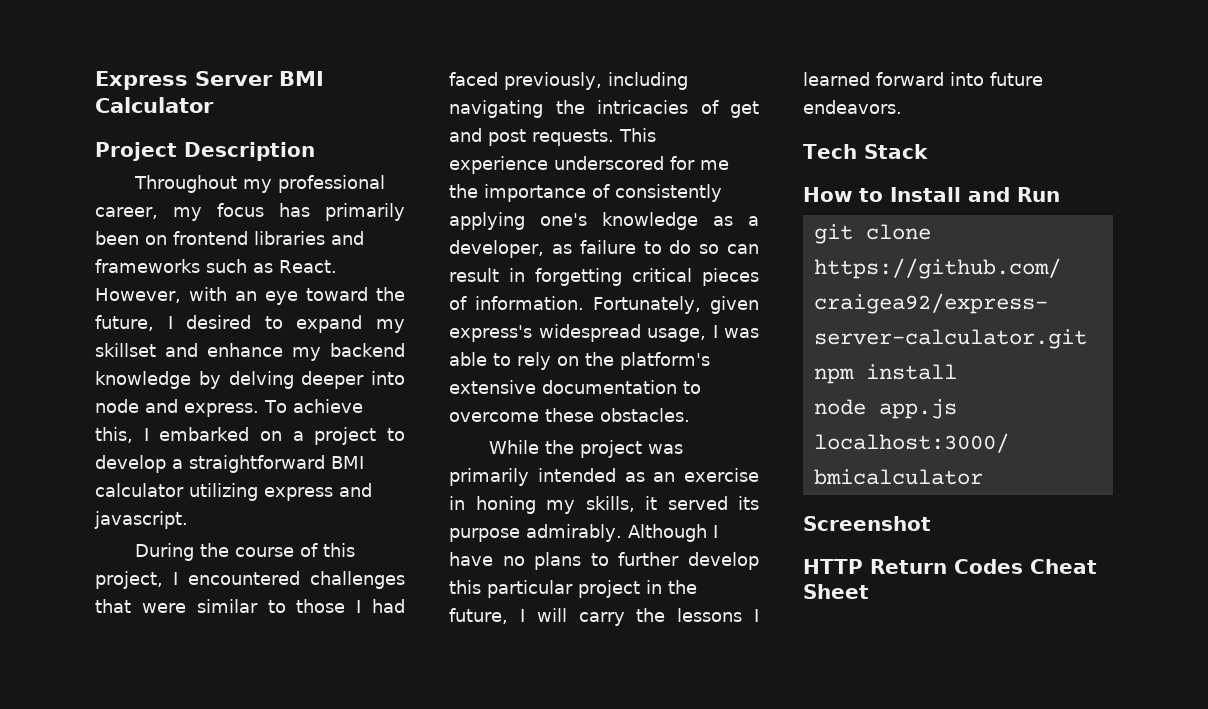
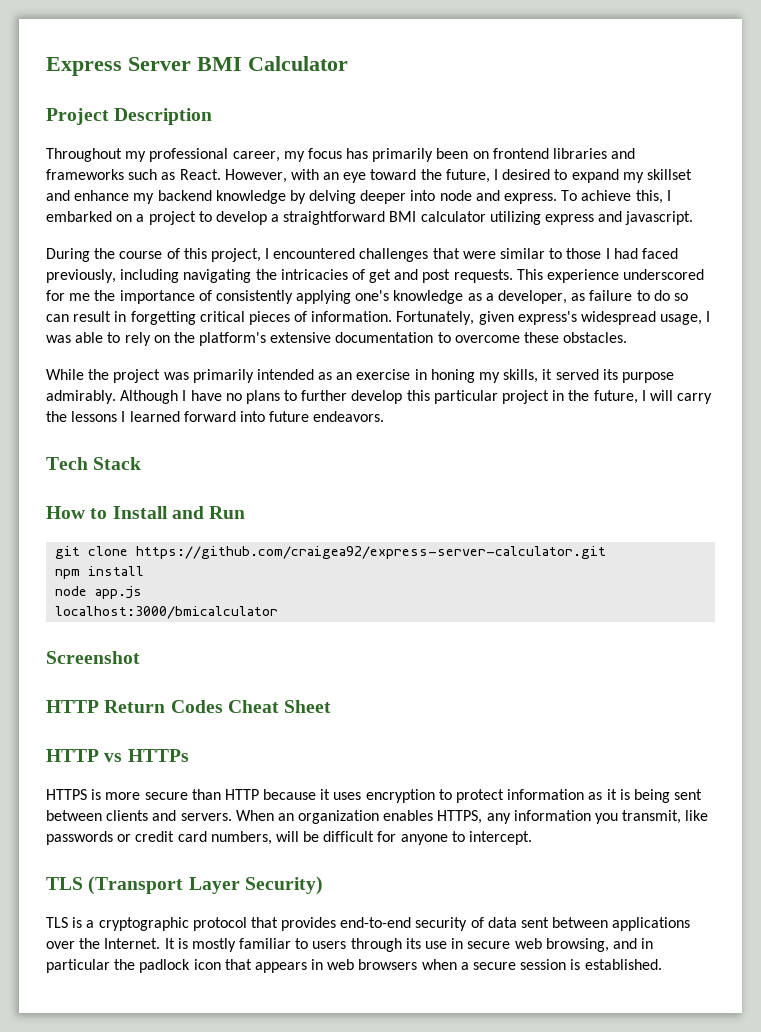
(869, 591) none -> [46,749,189,762] [46,789,703,803] [46,810,709,824] [46,831,533,845] [46,876,323,895] [46,917,691,931] [46,938,654,952] [46,959,662,973] // HTTP vs HTTPs // HTTPS is more secure than HTTP because it uses encryption to protect information as it is being sent between clients and servers. When an organization enables HTTPS, any information you transmit, like passwords or credit card numbers, will be difficult for anyone to intercept. // TLS (Transport Layer Security) // TLS is a cryptographic protocol that provides end-to-end security of data sent between applications over the Internet. It is mostly familiar to users through its use in secure web browsing, and in particular the padlock icon that appears in web browsers when a secure session is established.

